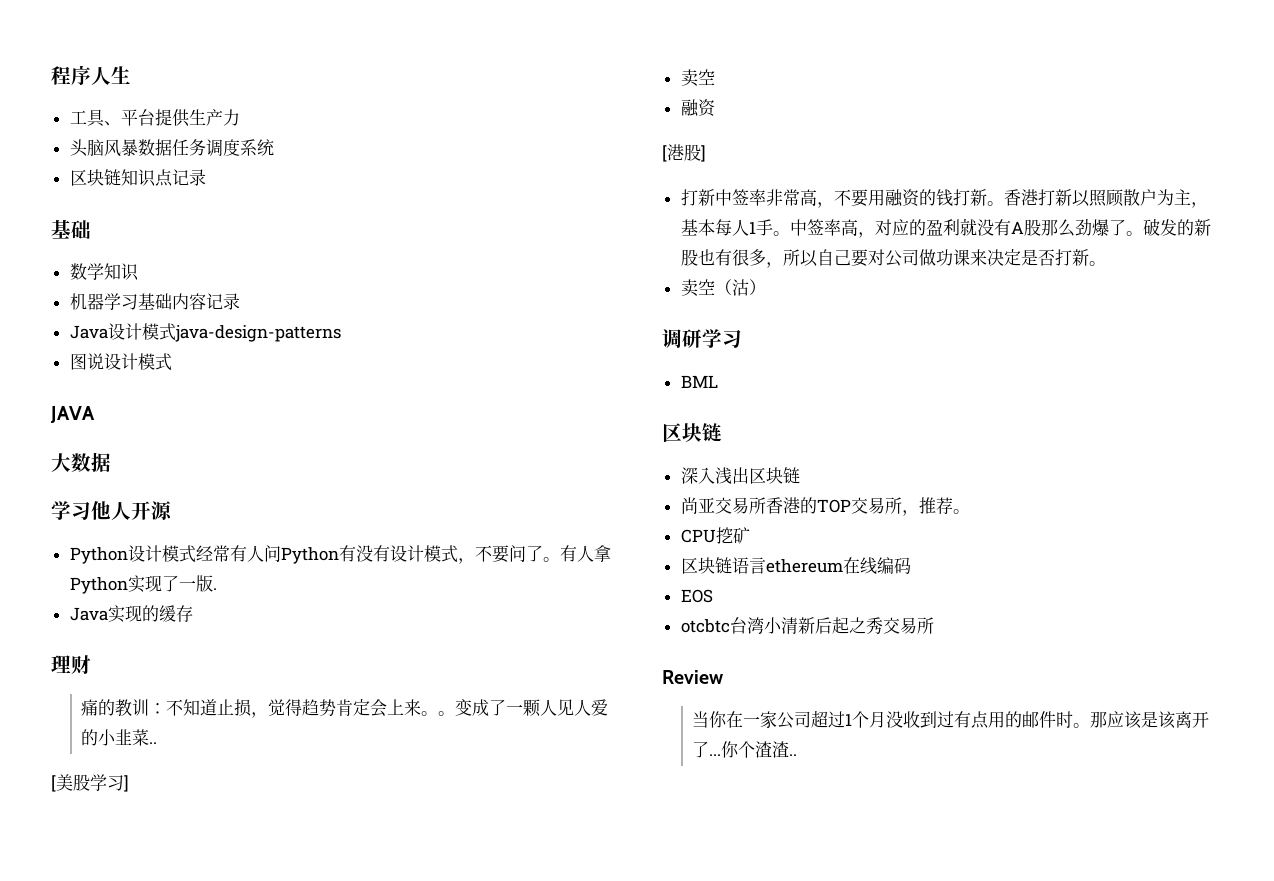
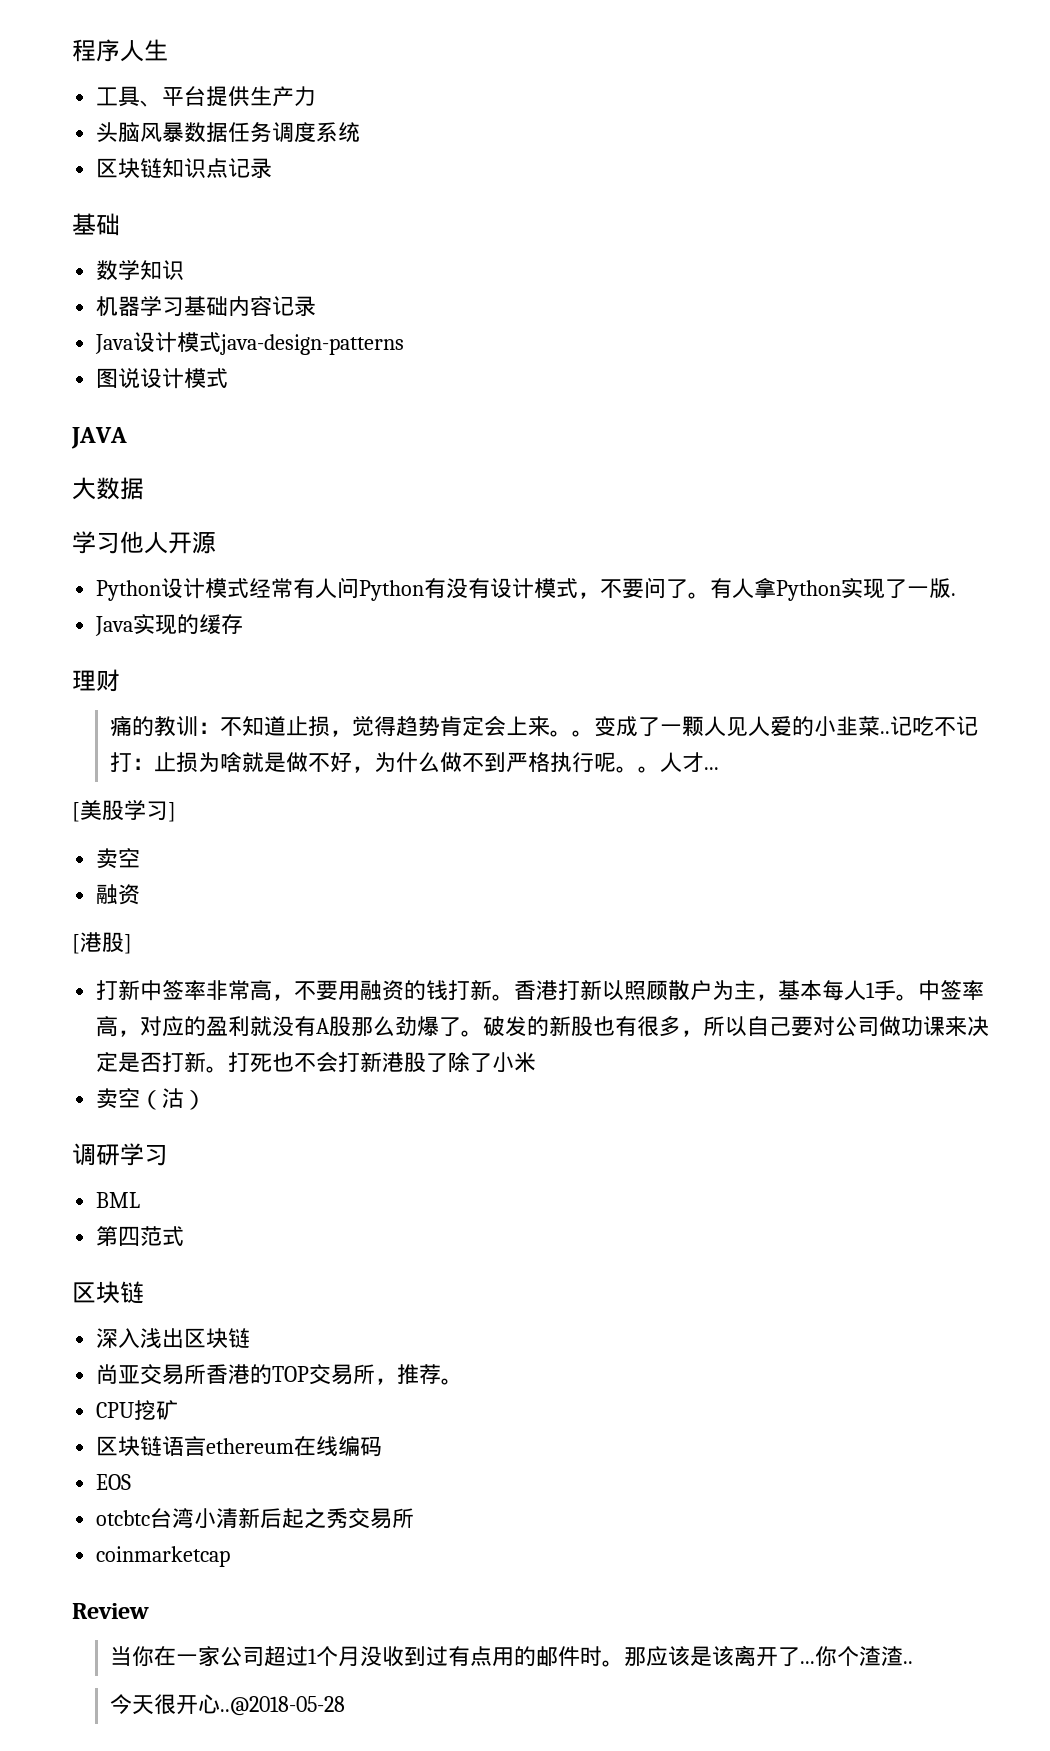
(158, 743) none -> [890,716,979,736] [110,752,720,773] 记吃不记打：止损为啥就是做不好，为什么做不到严格执行呢。。人才...
(1106, 263) none -> [228,1052,537,1073] 打死也不会打新港股了除了小米
(718, 381) none -> [96,1226,185,1246] // 第四范式
(934, 625) none -> [96,1546,231,1567] // coinmarketcap
(798, 755) none -> [110,1694,346,1716] // 今天很开心..@2018-05-28

